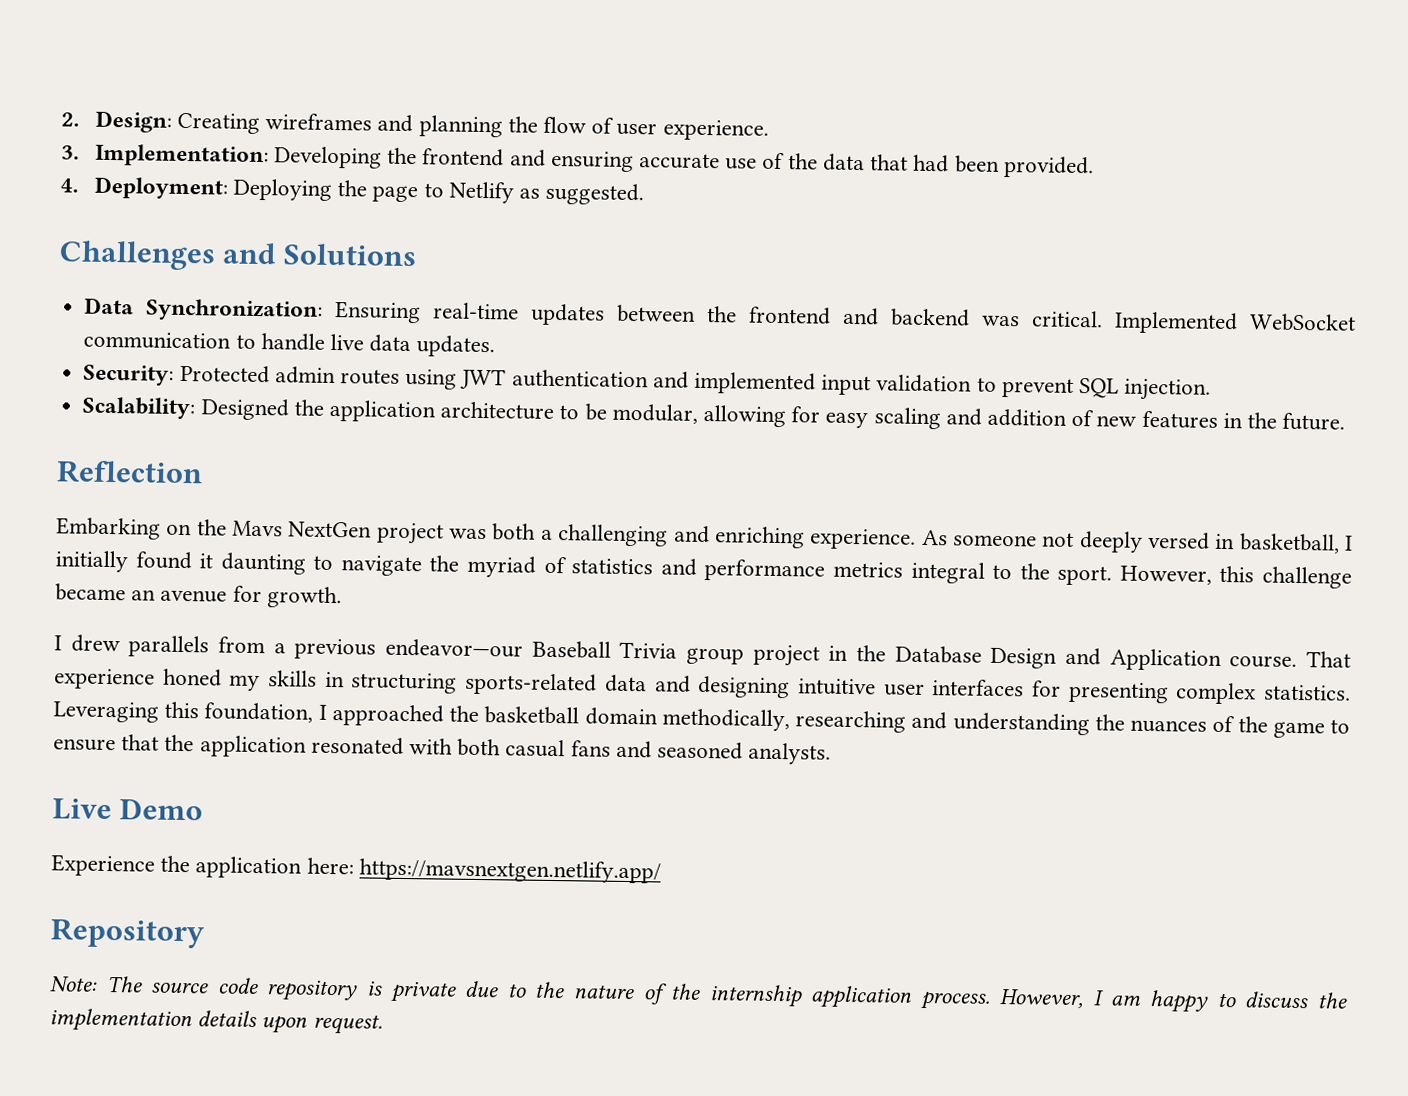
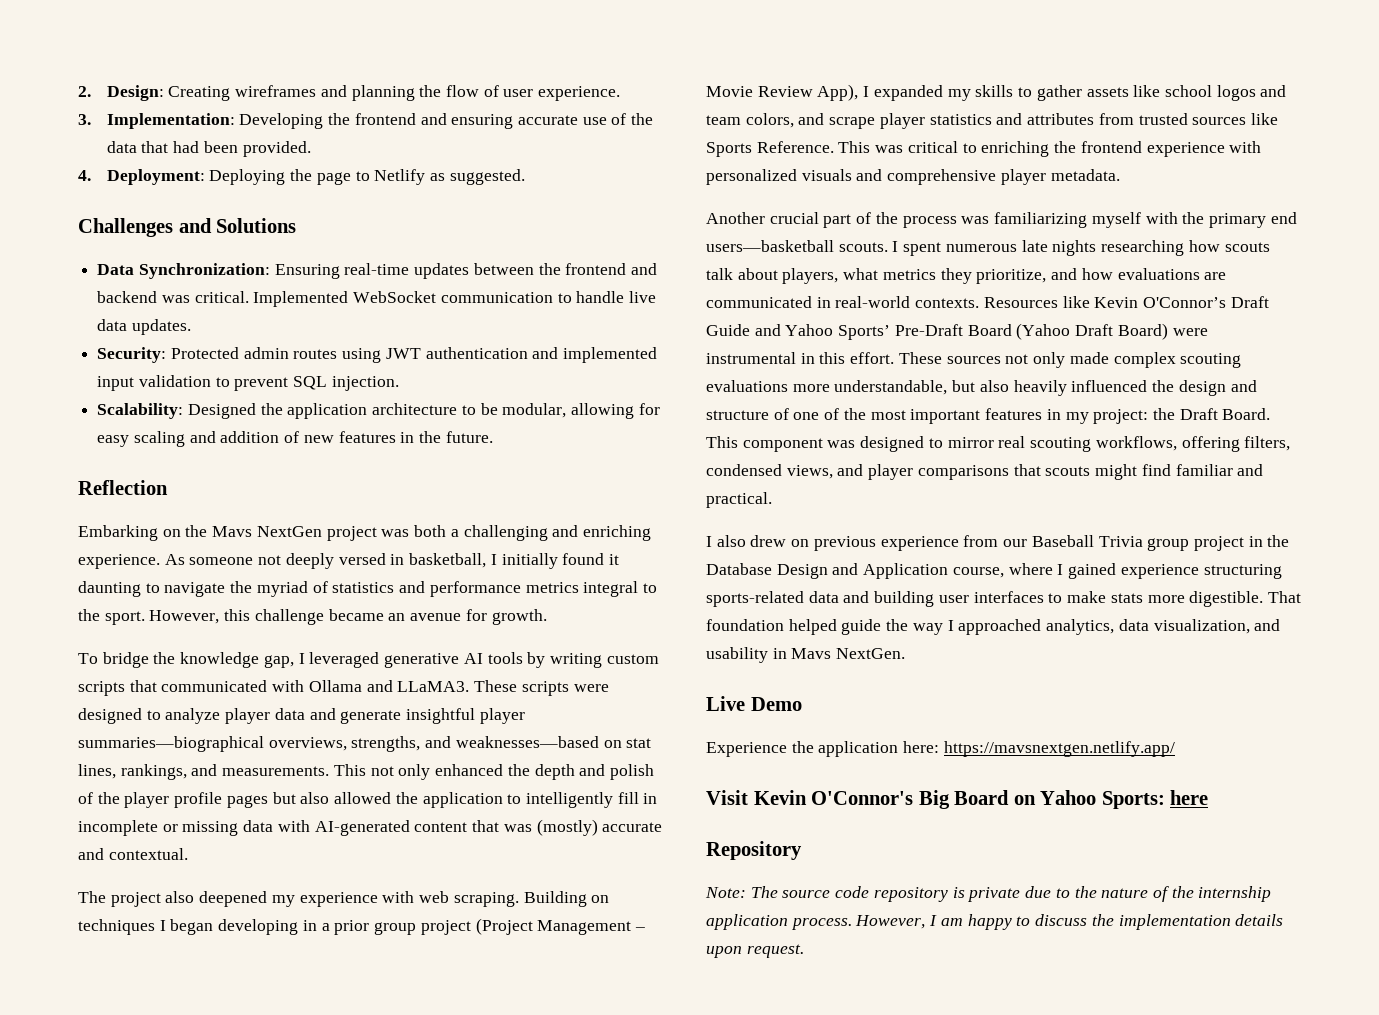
[54,634,523,660] I drew parallels from a previous endeavor—our -> [78,652,659,668] [78,680,609,696] [78,708,525,724] [78,736,652,752] [78,764,654,780] [78,792,658,808] [78,819,663,836] [78,848,188,860] [78,891,610,907] [78,918,645,935] [706,84,1287,101] [706,113,1278,129] [706,141,1262,157] [706,169,1120,185] [706,212,1297,228] [706,240,1270,256] [706,268,1227,284] [706,296,1269,308] [706,323,1208,340] [706,352,1242,368] [706,380,1257,396] [706,408,1271,424] [706,436,1291,452] [706,464,1264,480] [706,492,772,508] [706,535,1028,551] To bridge the knowledge gap, I leveraged generative AI tools by writing custom scripts that communicated with Ollama and LLaMA3. These scripts were designed to analyze player data and generate insightful player summaries—biographical overviews, strengths, and weaknesses—based on stat lines, rankings, and measurements. This not only enhanced the depth and polish of the player profile pages but also allowed the application to intelligently fill in incomplete or missing data with AI-generated content that was (mostly) accurate and contextual. // The project also deepened my experience with web scraping. Building on techniques I began developing in a prior group project (Project Management – Movie Review App), I expanded my skills to gather assets like school logos and team colors, and scrape player statistics and attributes from trusted sources like Sports Reference. This was critical to enriching the frontend experience with personalized visuals and comprehensive player metadata. // Another crucial part of the process was familiarizing myself with the primary end users—basketball scouts. I spent numerous late nights researching how scouts talk about players, what metrics they prioritize, and how evaluations are communicated in real-world contexts. Resources like Kevin O'Connor’s Draft Guide and Yahoo Sports’ Pre-Draft Board (Yahoo Draft Board) were instrumental in this effort. These sources not only made complex scouting evaluations more understandable, but also heavily influenced the design and structure of one of the most important features in my project: the Draft Board. This component was designed to mirror real scouting workflows, offering filters, condensed views, and player comparisons that scouts might find familiar and practical. // I also drew on previous experience from our
[1229,651,1351,668] [54,668,1351,705] [53,701,1351,739] [53,734,832,765] course. That experience honed my skills in structuring sports-related data and designing intuitive user interfaces for presenting complex statistics. Leveraging this foundation, I approached the basketball domain methodically, researching and understanding the nuances of the game to ensure that the application resonated with both casual fans and seasoned analysts. -> [952,563,1282,579] [706,591,1301,607] [706,619,1281,635] [706,647,906,663] course, where I gained experience structuring sports-related data and building user interfaces to make stats more digestible. That foundation helped guide the way I approached analytics, data visualization, and usability in Mavs NextGen.
(661, 871) none -> [706,790,1209,809] // Visit Kevin O'Connor's Big Board on Yahoo Sports: here

